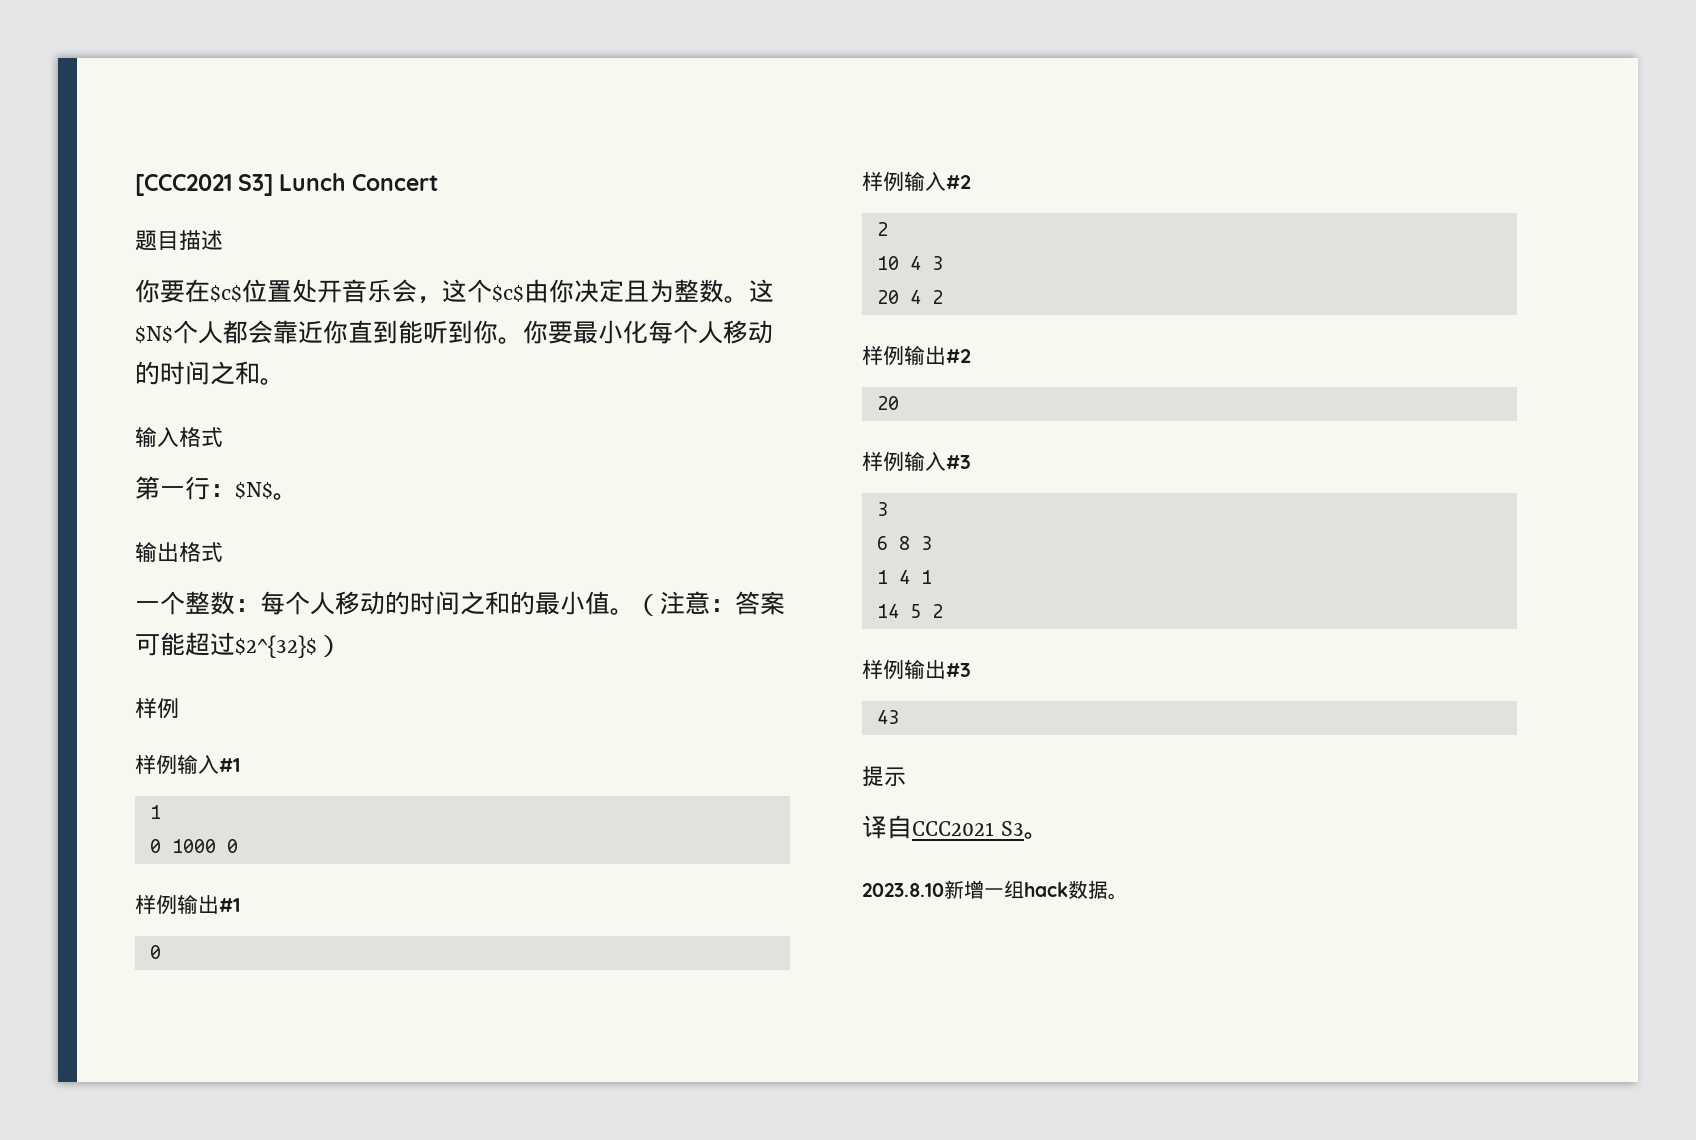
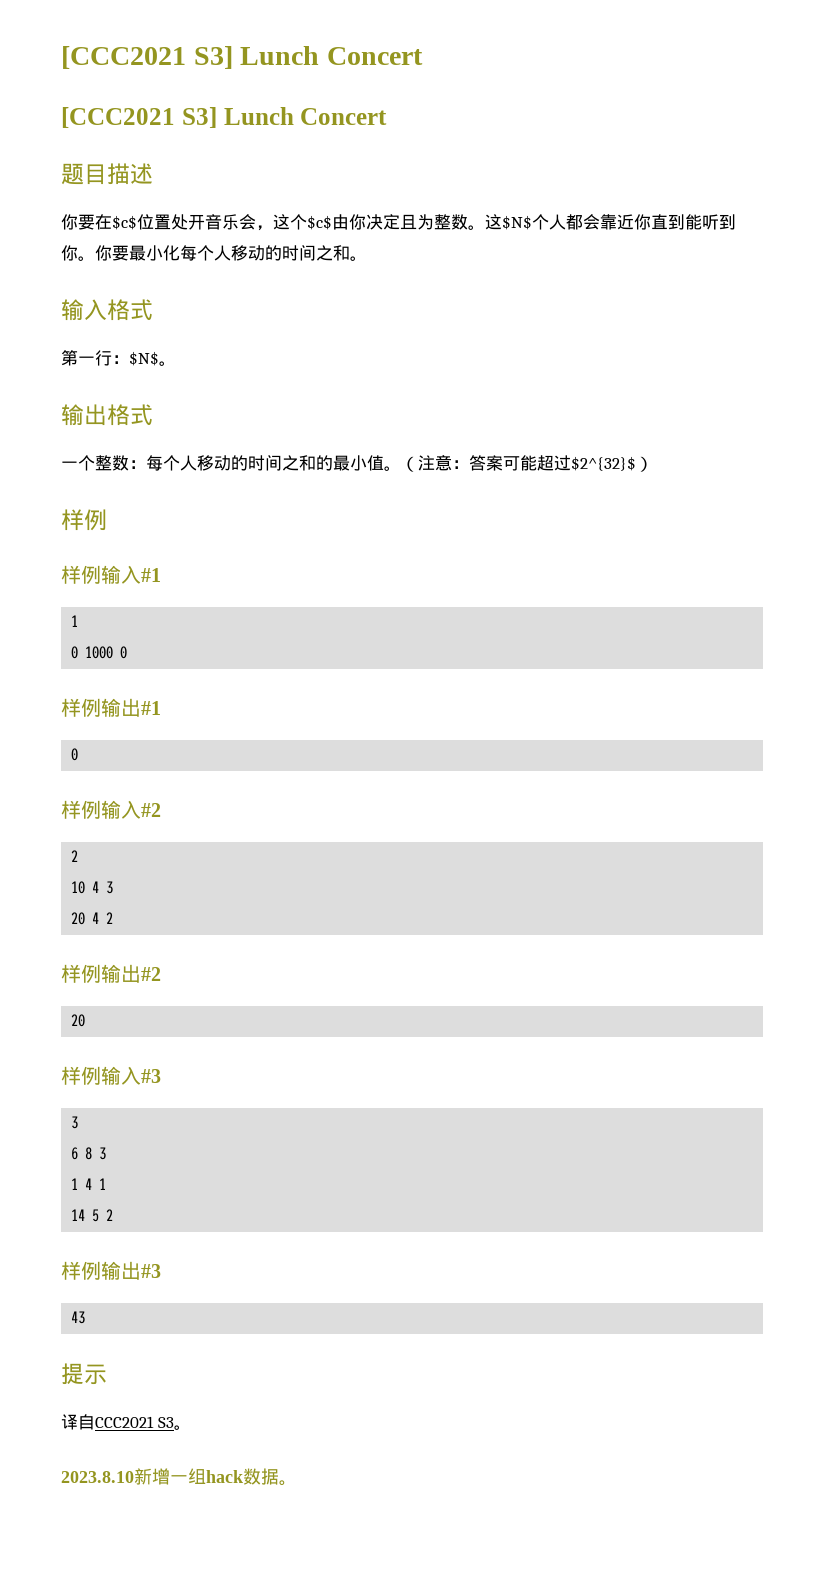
[135,173,438,196] [CCC2021 S3] Lunch Concert -> [61,46,423,69] [61,107,388,128] [CCC2021 S3] Lunch Concert // [CCC2021 S3] Lunch Concert

